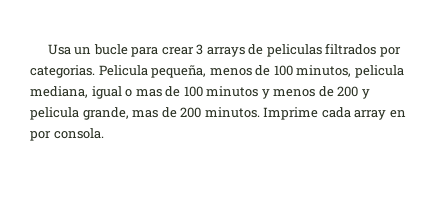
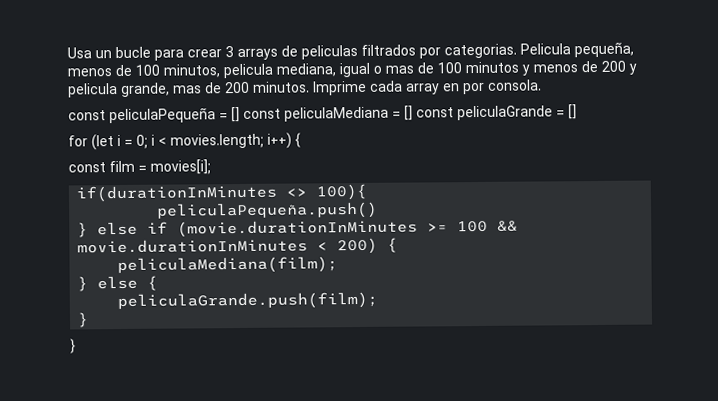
(104, 133) none -> [68,104,577,124] [68,132,301,151] [68,159,211,175] [76,183,368,203] [157,201,379,220] [77,219,519,238] [77,237,399,255] [117,256,339,275] [77,275,159,292] [117,291,379,311] [77,312,90,328] [70,338,76,354] // const peliculaPequeña = [] const peliculaMediana = [] const peliculaGrande = [] // for (let i = 0; i < movies.length; i++) { // const film = movies[i]; // if(durationInMinutes <> 100){ // peliculaPequeña.push() // } else if (movie.durationInMinutes >= 100 && movie.durationInMinutes < 200) { // peliculaMediana(film); // } else { // peliculaGrande.push(film); // } // }

